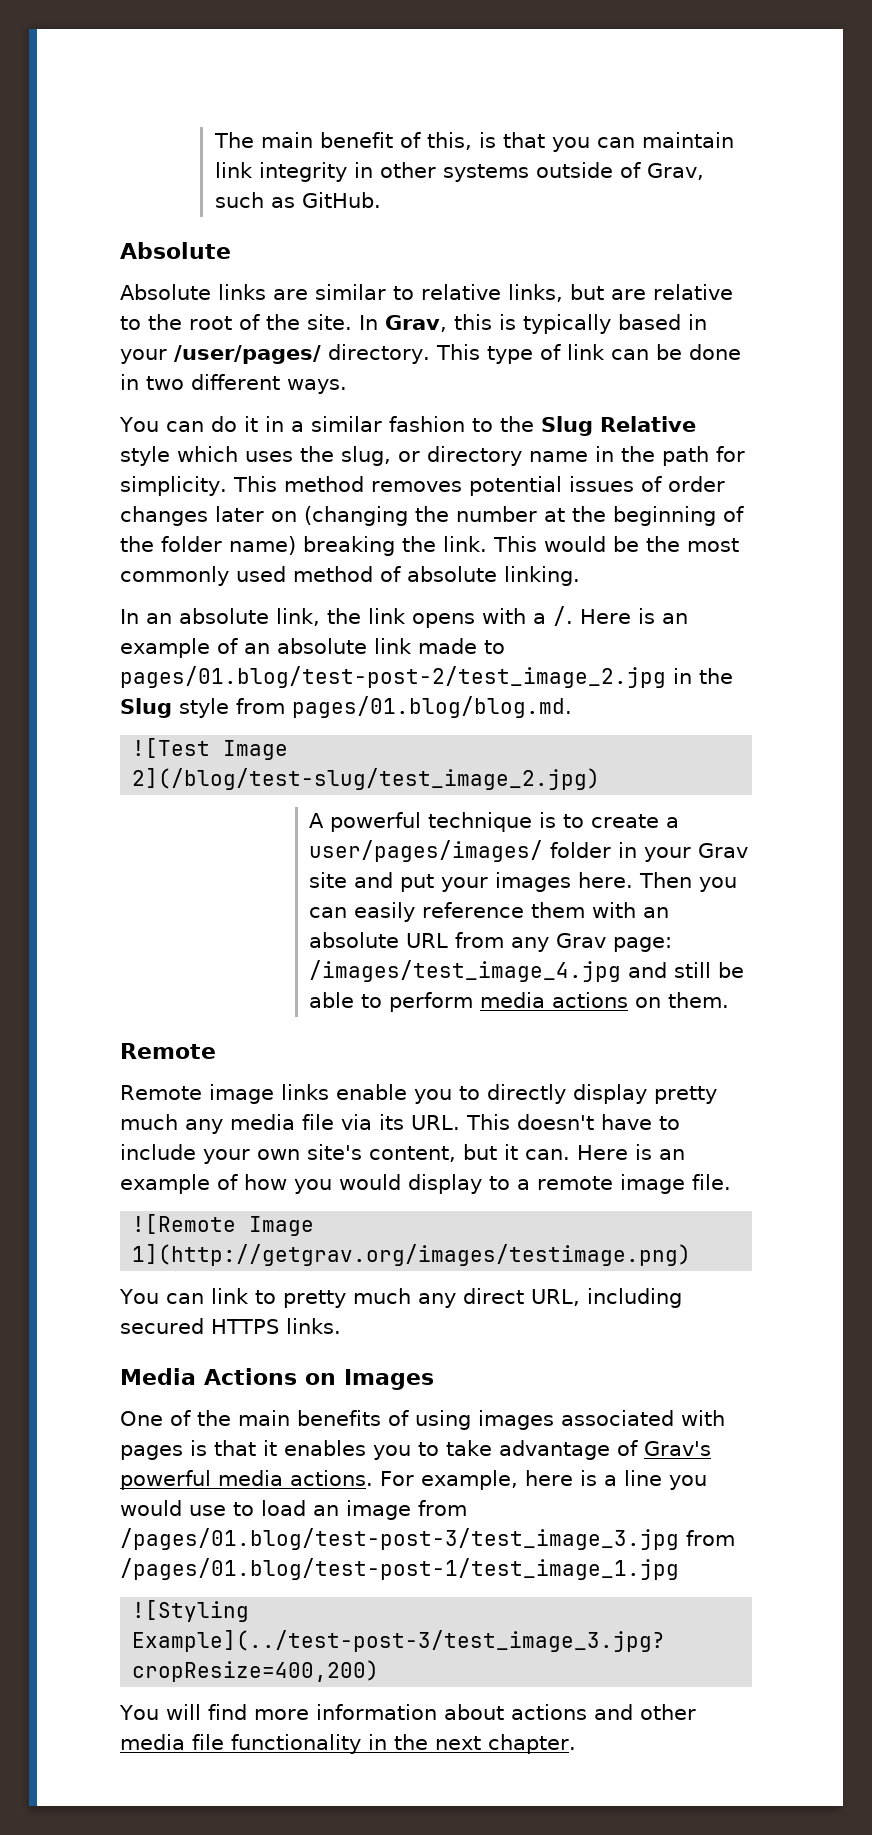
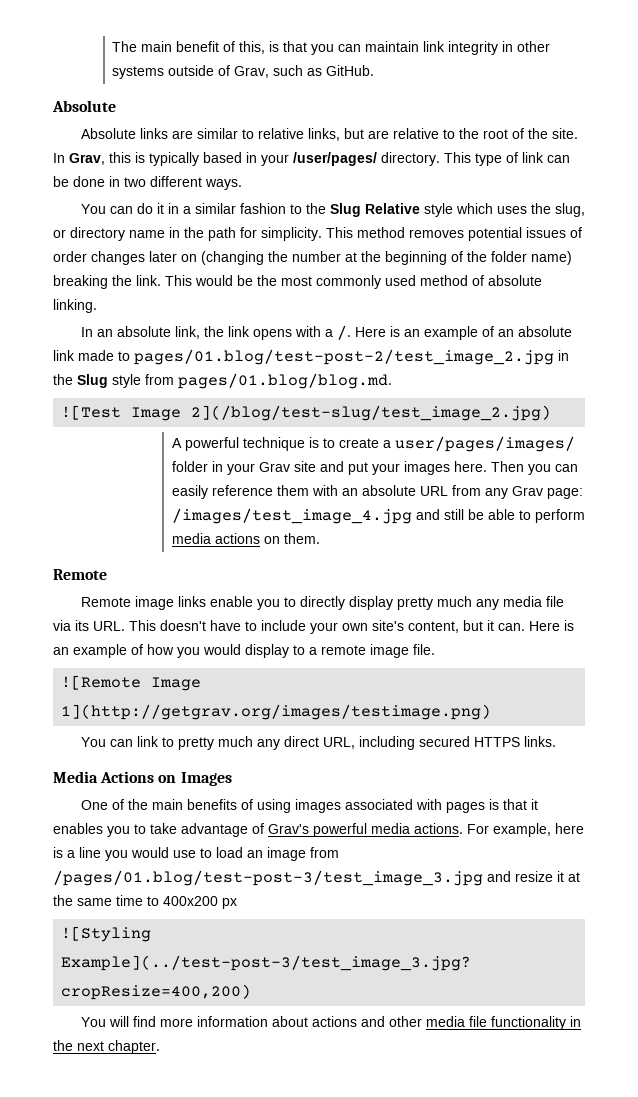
[686,1530,735,1546] [120,1558,679,1580] from /pages/01.blog/test-post-1/test_image_1.jpg -> [487,871,580,882] [53,895,237,909] and resize it at the same time to 400x200 px

